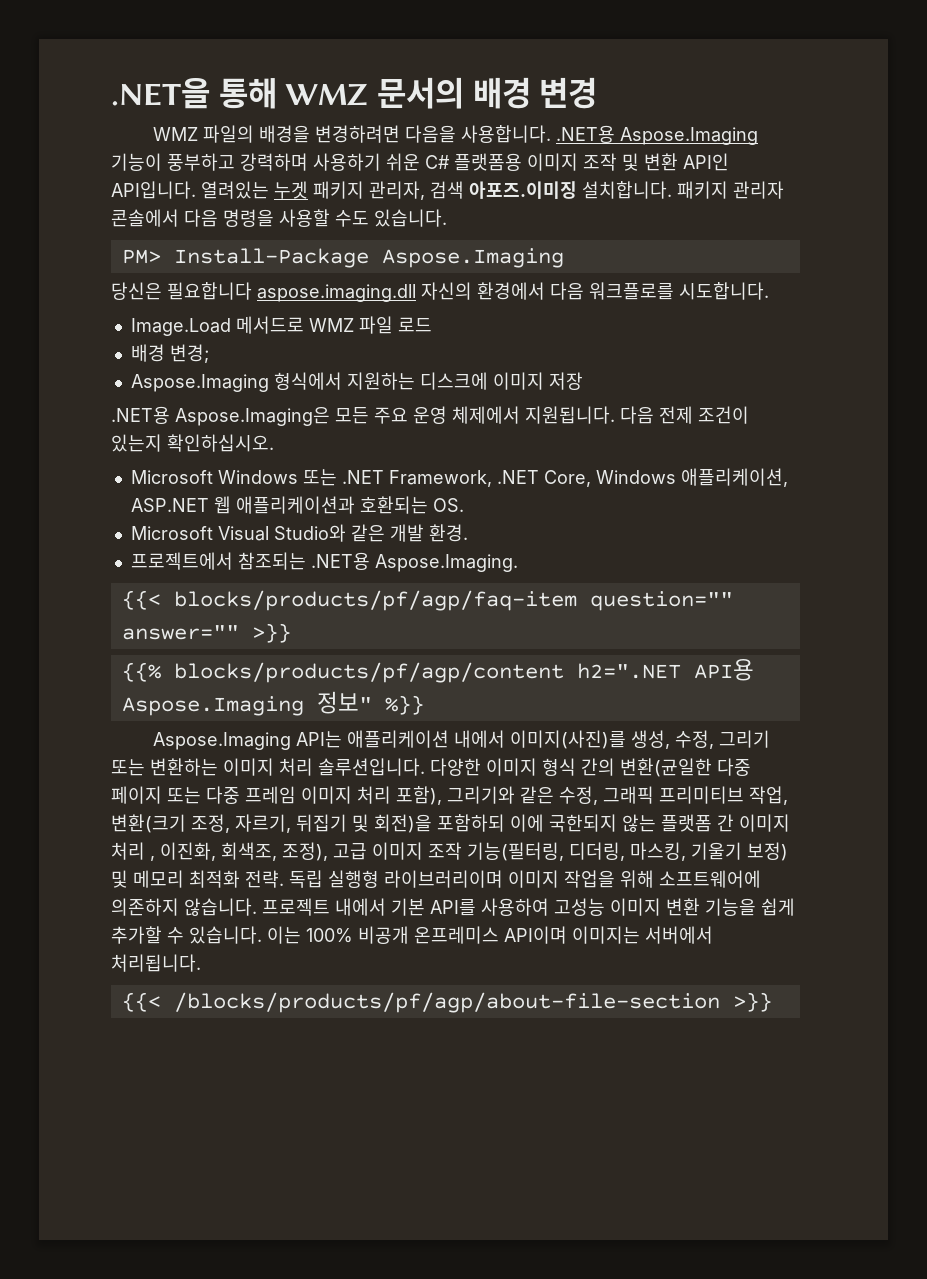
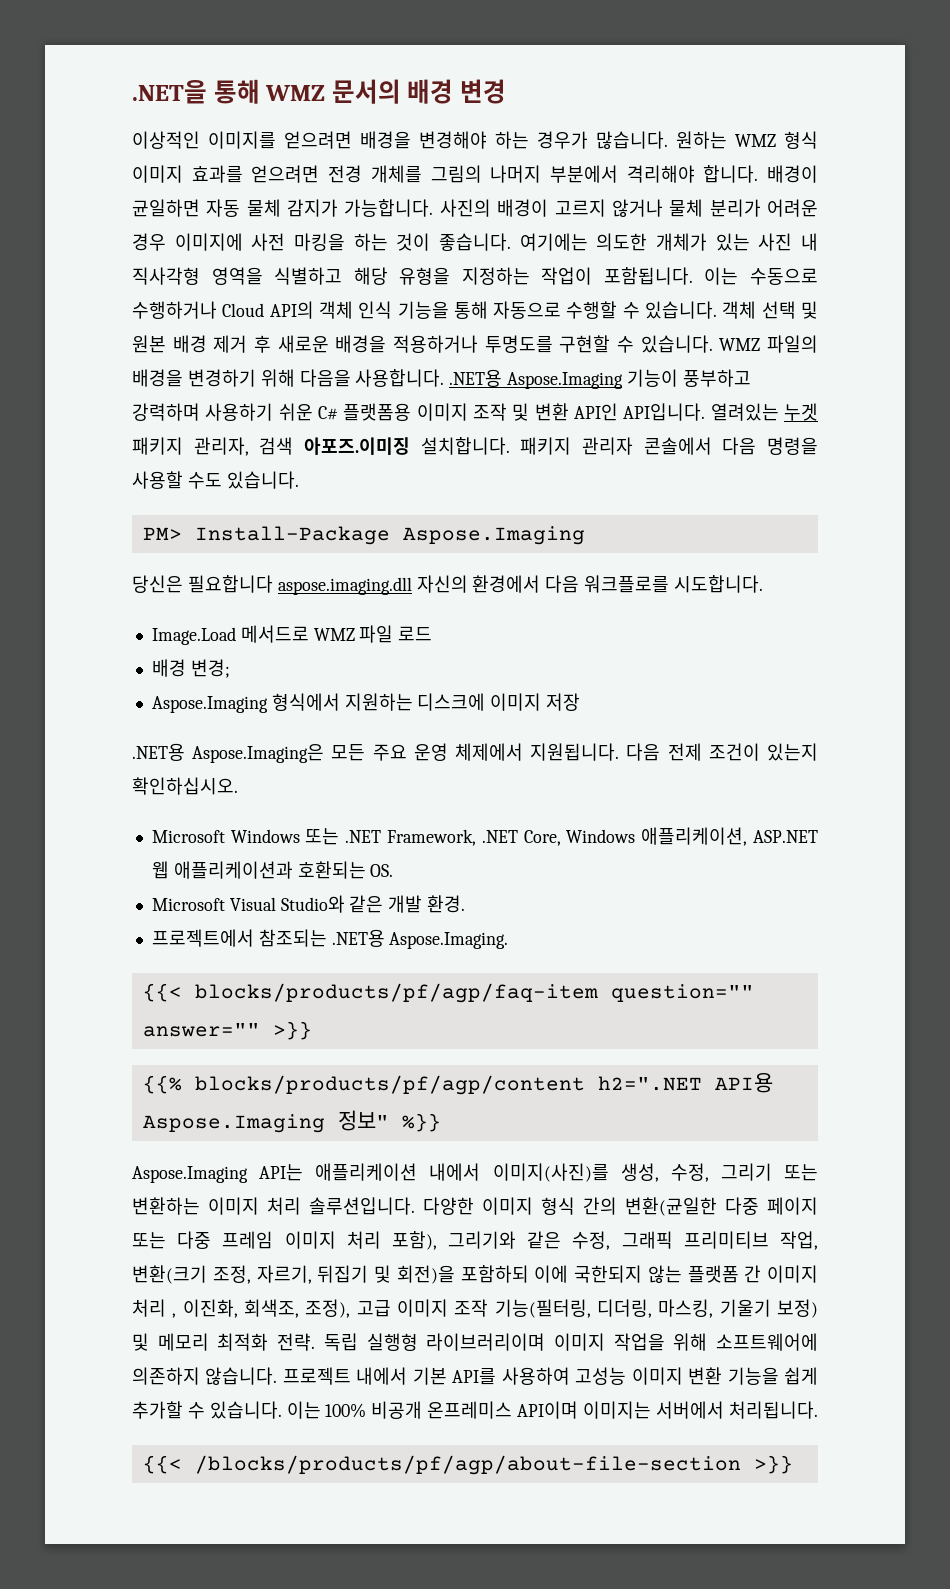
(598, 93) none -> [132,131,818,149] [132,165,818,183] [132,199,819,217] [132,233,818,251] [132,267,818,285] [132,301,818,319] [132,335,713,353] 이상적인 이미지를 얻으려면 배경을 변경해야 하는 경우가 많습니다. 원하는 WMZ 형식 이미지 효과를 얻으려면 전경 개체를 그림의 나머지 부분에서 격리해야 합니다. 배경이 균일하면 자동 물체 감지가 가능합니다. 사진의 배경이 고르지 않거나 물체 분리가 어려운 경우 이미지에 사전 마킹을 하는 것이 좋습니다. 여기에는 의도한 개체가 있는 사진 내 직사각형 영역을 식별하고 해당 유형을 지정하는 작업이 포함됩니다. 이는 수동으로 수행하거나 Cloud API의 객체 인식 기능을 통해 자동으로 수행할 수 있습니다. 객체 선택 및 원본 배경 제거 후 새로운 배경을 적용하거나 투명도를 구현할 수 있습니다.
[314,125,400,143] 변경하려면 -> [187,369,295,387] 변경하기 위해

